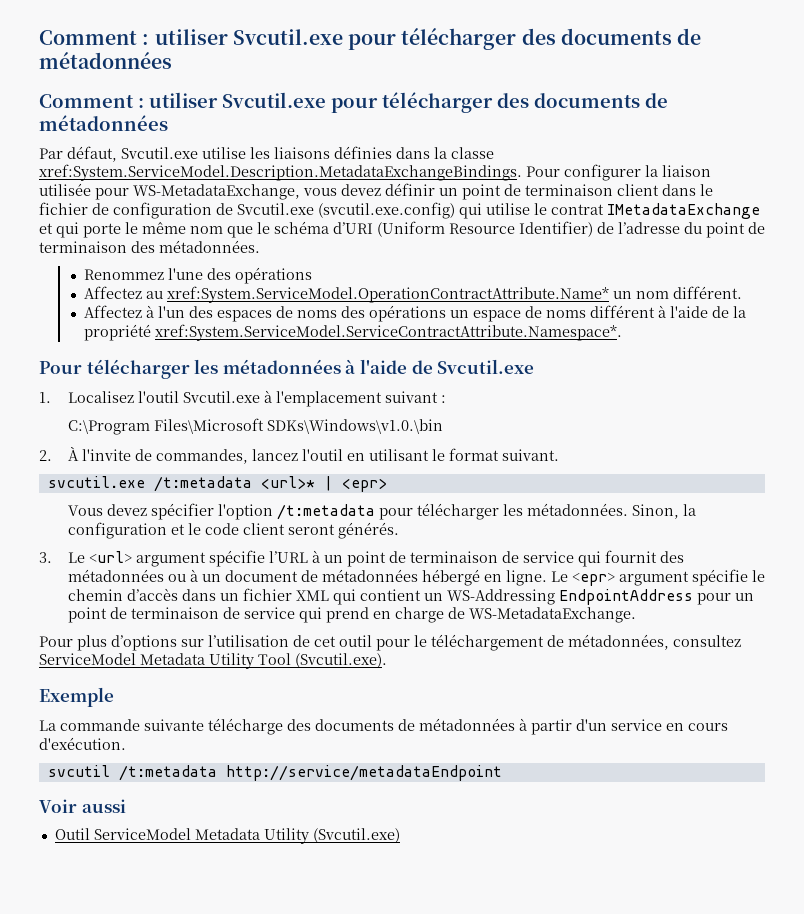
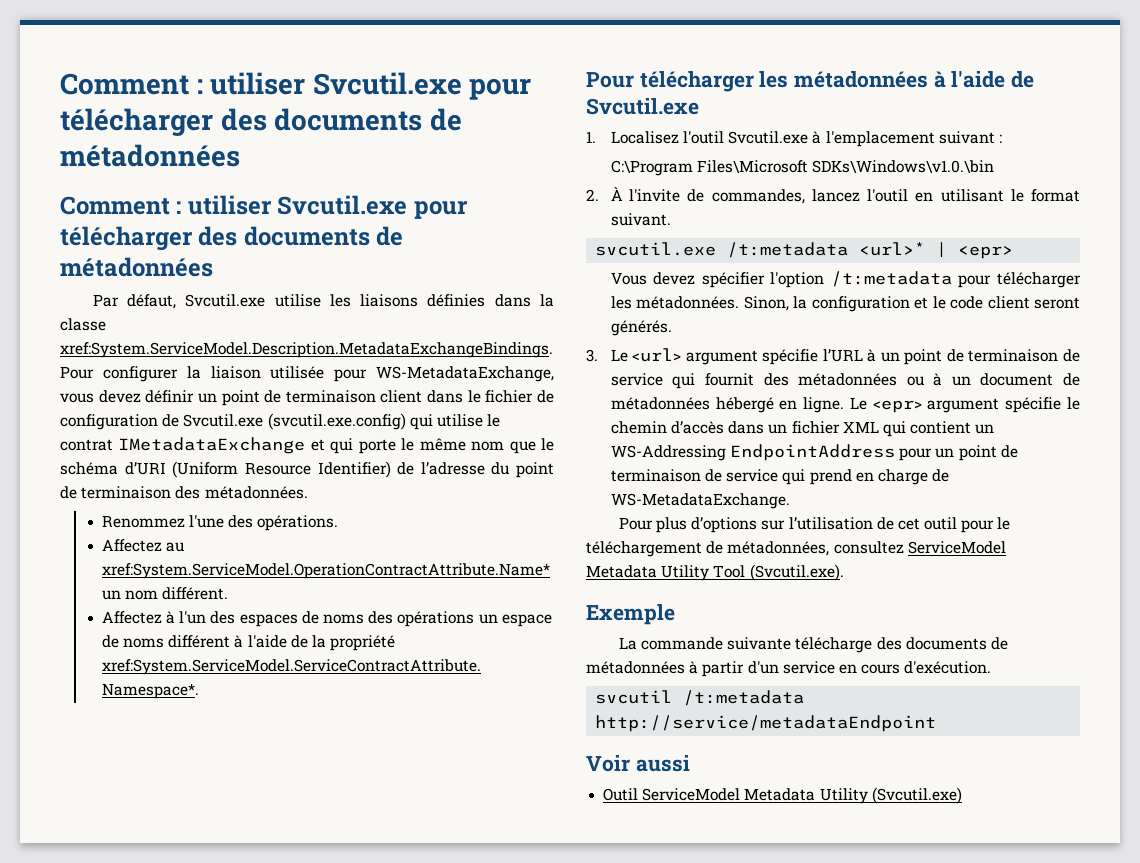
[234,267,312,284] opérations -> [257,515,339,531] opérations.

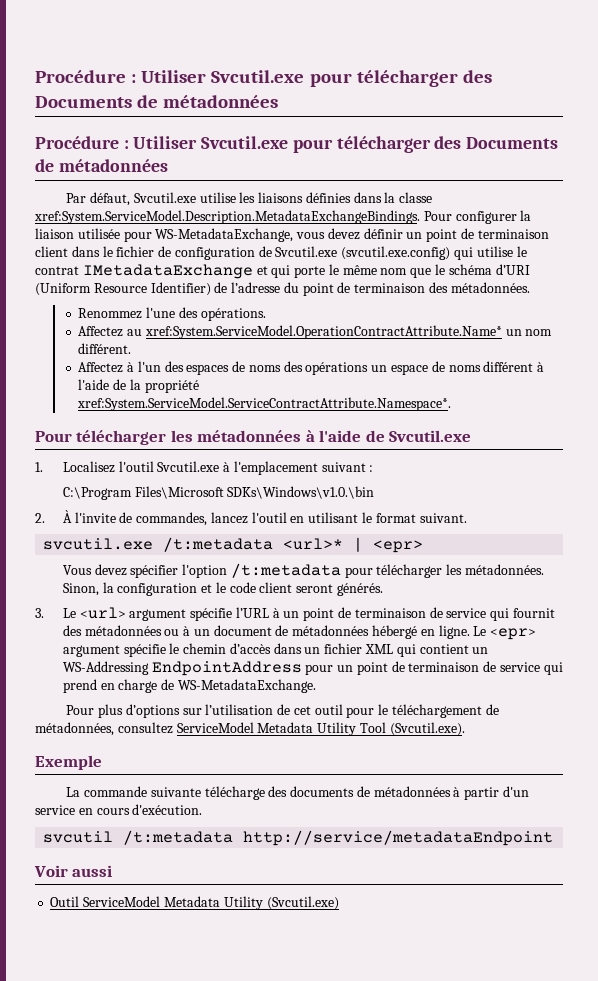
[60,72,532,100] [60,108,462,136] [60,144,240,167] [60,195,468,219] [60,226,370,251] Comment : utiliser Svcutil.exe pour télécharger des documents de métadonnées // Comment : utiliser Svcutil.exe pour télécharger des documents -> [35,70,492,87] [35,95,279,108] [35,136,559,153] Procédure : Utiliser Svcutil.exe pour télécharger des Documents de métadonnées // Procédure : Utiliser Svcutil.exe pour télécharger des Documents

